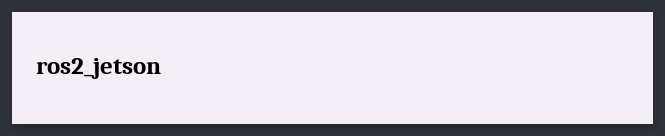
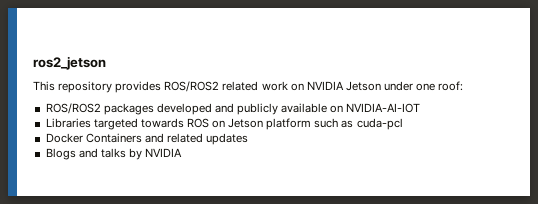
(161, 68) none -> [33,81,464,93] [45,103,421,115] [45,118,403,130] [45,133,249,145] [45,148,183,160] // This repository provides ROS/ROS2 related work on NVIDIA Jetson under one roof: // ROS/ROS2 packages developed and publicly available on NVIDIA-AI-IOT // Libraries targeted towards ROS on Jetson platform such as cuda-pcl // Docker Containers and related updates // Blogs and talks by NVIDIA

